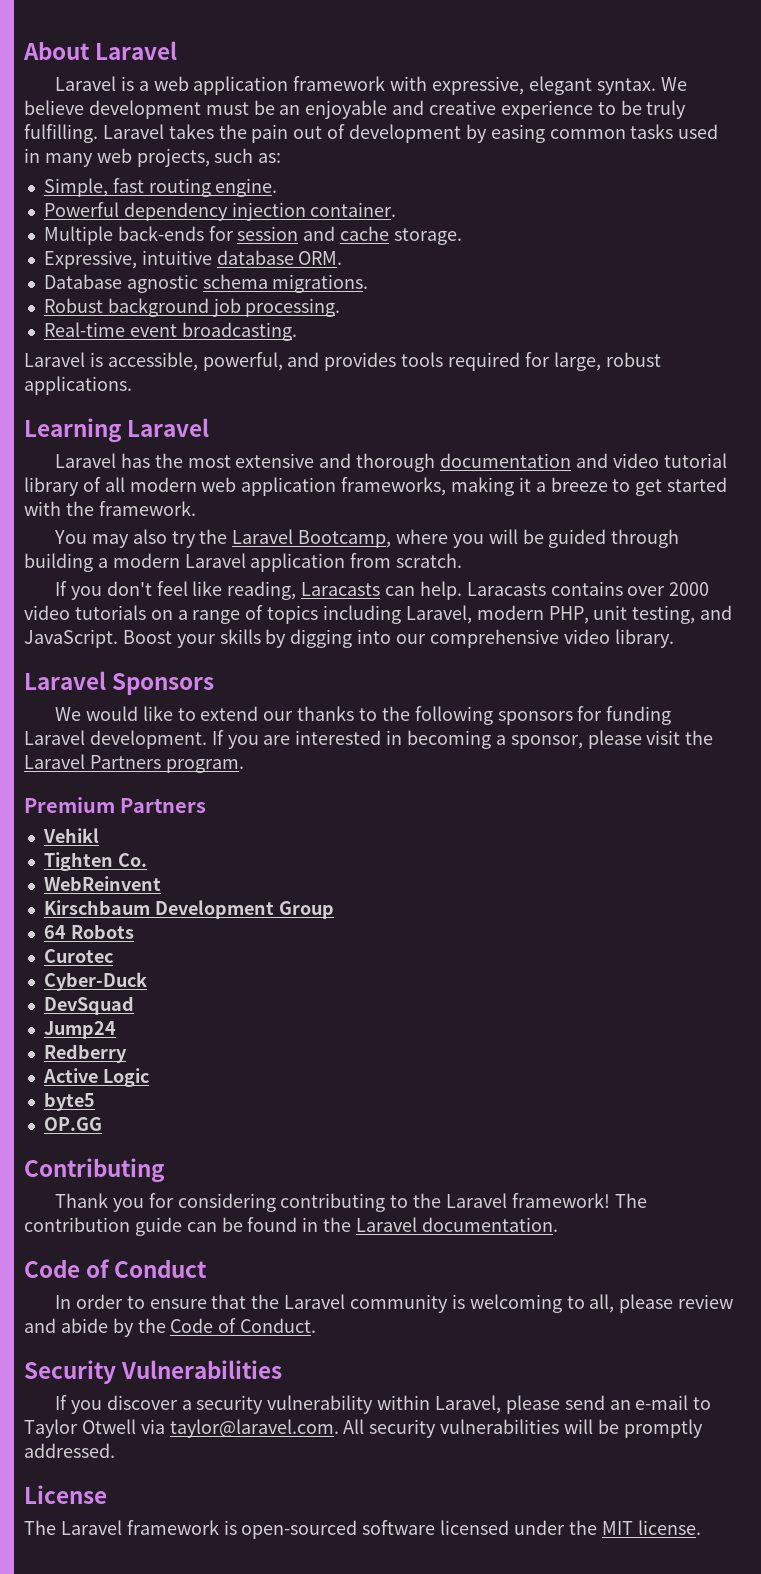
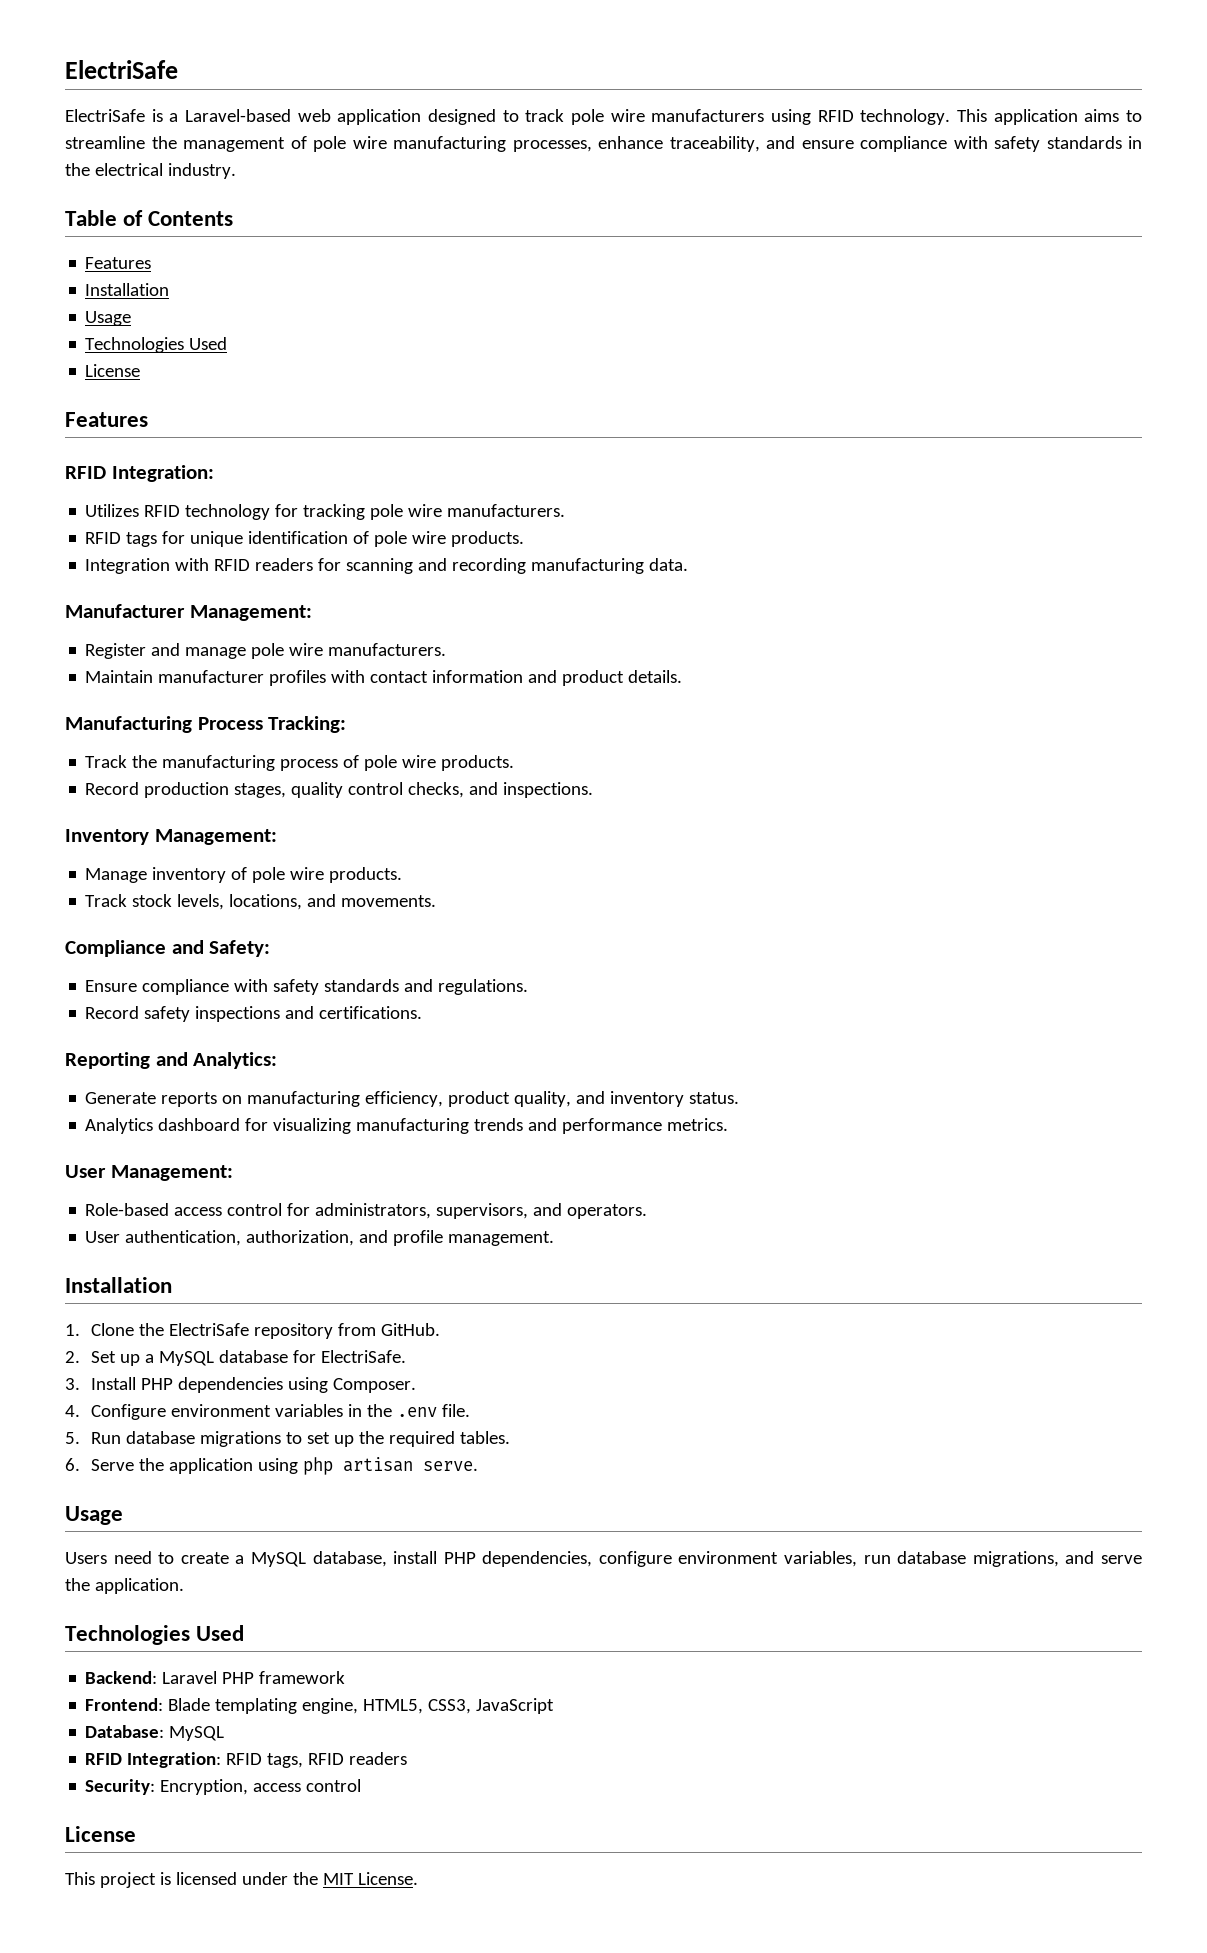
[23,41,178,60] [54,76,116,91] About Laravel // Laravel -> [65,60,178,79] [65,109,145,122] ElectriSafe // ElectriSafe
[153,76,687,95] [24,100,687,119] [24,124,719,143] [24,148,282,167] [43,178,278,197] [43,202,397,221] [43,226,462,245] [43,250,343,269] [43,274,369,293] [43,298,341,317] [43,322,297,341] [24,352,661,371] [24,376,132,395] [24,418,210,443] [54,453,727,472] [24,477,728,496] [24,501,196,516] [53,529,680,548] [24,553,463,572] [54,581,710,600] [24,605,733,624] [24,629,674,648] [24,671,215,695] [54,706,672,725] [24,730,714,749] [24,754,244,773] [24,797,207,813] [42,828,99,843] [43,852,147,871] [43,876,161,891] [43,900,334,919] [43,924,134,939] [43,949,113,963] [43,972,147,991] [43,996,134,1015] [43,1021,116,1039] [43,1044,127,1063] [42,1068,149,1087] [43,1092,95,1111] [43,1117,102,1131] [24,1158,165,1183] [54,1193,647,1212] [24,1217,558,1236] [24,1259,208,1278] [54,1294,734,1313] [24,1318,317,1337] [24,1360,283,1384] [54,1395,712,1414] [24,1419,703,1438] [24,1443,115,1458] [24,1485,107,1504] [24,1520,436,1539] web application framework with expressive, elegant syntax. We believe development must be an enjoyable and creative experience to be truly fulfilling. Laravel takes the pain out of development by easing common tasks used in many web projects, such as: // Simple, fast routing engine. // Powerful dependency injection container. // Multiple back-ends for session and cache storage. // Expressive, intuitive database ORM. // Database agnostic schema migrations. // Robust background job processing. // Real-time event broadcasting. // Laravel is accessible, powerful, and provides tools required for large, robust applications. // Learning Laravel // Laravel has the most extensive and thorough documentation and video tutorial library of all modern web application frameworks, making it a breeze to get started with the framework. // You may also try the Laravel Bootcamp, where you will be guided through building a modern Laravel application from scratch. // If you don't feel like reading, Laracasts can help. Laracasts contains over 2000 video tutorials on a range of topics including Laravel, modern PHP, unit testing, and JavaScript. Boost your skills by digging into our comprehensive video library. // Laravel Sponsors // We would like to extend our thanks to the following sponsors for funding Laravel development. If you are interested in becoming a sponsor, please visit the Laravel Partners program. // Premium Partners // Vehikl // Tighten Co. // WebReinvent // Kirschbaum Development Group // 64 Robots // Curotec // Cyber-Duck // DevSquad // Jump24 // Redberry // Active Logic // byte5 // OP.GG // Contributing // Thank you for considering contributing to the Laravel framework! The contribution guide can be found in the Laravel documentation. // Code of Conduct // In order to ensure that the Laravel community is welcoming to all, please review and abide by the Code of Conduct. // Security Vulnerabilities // If you discover a security vulnerability within Laravel, please send an e-mail to Taylor Otwell via taylor@laravel.com. All security vulnerabilities will be promptly addressed. // License // The Laravel framework is open-sourced software -> [184,109,1142,125] [65,136,1142,152] [65,163,236,179] [65,210,234,226] [85,257,152,269] [85,283,170,296] [85,311,132,326] [85,337,228,353] [85,364,141,377] [65,412,148,427] [65,465,214,482] [85,504,566,520] [85,531,525,547] [85,558,689,574] [65,604,312,621] [85,643,447,659] [85,670,683,686] [65,716,347,733] [85,755,515,771] [85,782,594,798] [65,829,277,845] [85,867,403,883] [85,894,437,910] [65,940,271,957] [85,979,529,995] [85,1006,423,1022] [65,1052,278,1069] [85,1091,740,1107] [85,1118,729,1134] [65,1165,233,1181] [85,1203,648,1219] [85,1230,555,1246] [65,1277,172,1293] [65,1323,440,1339] [65,1350,406,1366] [65,1377,416,1393] [65,1404,470,1420] [65,1431,510,1447] [65,1457,478,1475] [65,1506,123,1525] [65,1551,1142,1567] [65,1578,184,1594] [65,1625,245,1645] [85,1671,346,1684] [85,1698,555,1714] [85,1725,225,1741] [85,1752,408,1768] [85,1779,362,1795] [65,1826,136,1842] [65,1872,171,1888] Laravel-based web application designed to track pole wire manufacturers using RFID technology. This application aims to streamline the management of pole wire manufacturing processes, enhance traceability, and ensure compliance with safety standards in the electrical industry. // Table of Contents // Features // Installation // Usage // Technologies Used // License // Features // RFID Integration: // Utilizes RFID technology for tracking pole wire manufacturers. // RFID tags for unique identification of pole wire products. // Integration with RFID readers for scanning and recording manufacturing data. // Manufacturer Management: // Register and manage pole wire manufacturers. // Maintain manufacturer profiles with contact information and product details. // Manufacturing Process Tracking: // Track the manufacturing process of pole wire products. // Record production stages, quality control checks, and inspections. // Inventory Management: // Manage inventory of pole wire products. // Track stock levels, locations, and movements. // Compliance and Safety: // Ensure compliance with safety standards and regulations. // Record safety inspections and certifications. // Reporting and Analytics: // Generate reports on manufacturing efficiency, product quality, and inventory status. // Analytics dashboard for visualizing manufacturing trends and performance metrics. // User Management: // Role-based access control for administrators, supervisors, and operators. // User authentication, authorization, and profile management. // Installation // 1. Clone the ElectriSafe repository from GitHub. // 2. Set up a MySQL database for ElectriSafe. // 3. Install PHP dependencies using Composer. // 4. Configure environment variables in the .env file. // 5. Run database migrations to set up the required tables. // 6. Serve the application using php artisan serve. // Usage // Users need to create a MySQL database, install PHP dependencies, configure environment variables, run database migrations, and serve the application. // Technologies Used // Backend: Laravel PHP framework // Frontend: Blade templating engine, HTML5, CSS3, JavaScript // Database: MySQL // RFID Integration: RFID tags, RFID readers // Security: Encryption, access control // License // This project is
[637,1520,701,1535] license. -> [357,1872,418,1885] License.

